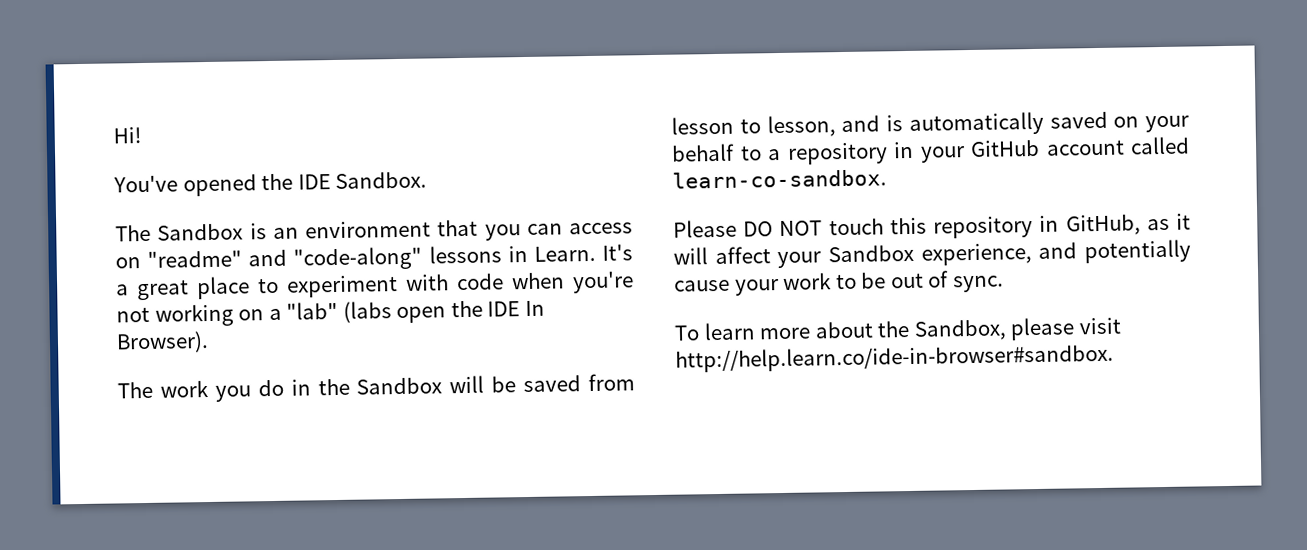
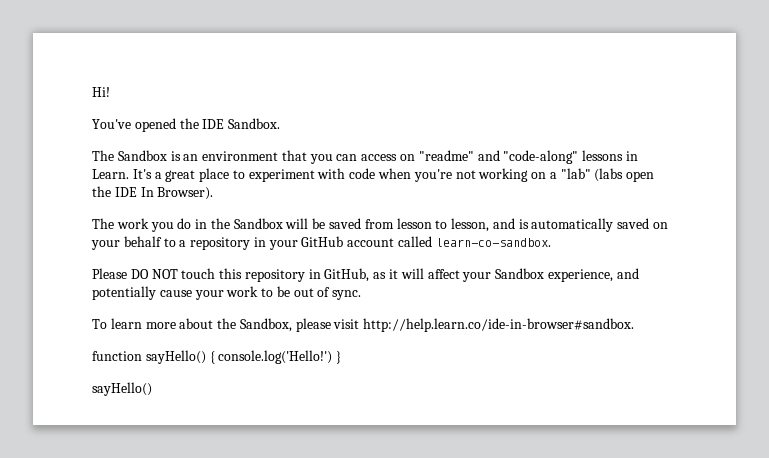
(1114, 358) none -> [92,350,342,364] [92,382,152,396] // function sayHello() { console.log('Hello!') } // sayHello()

